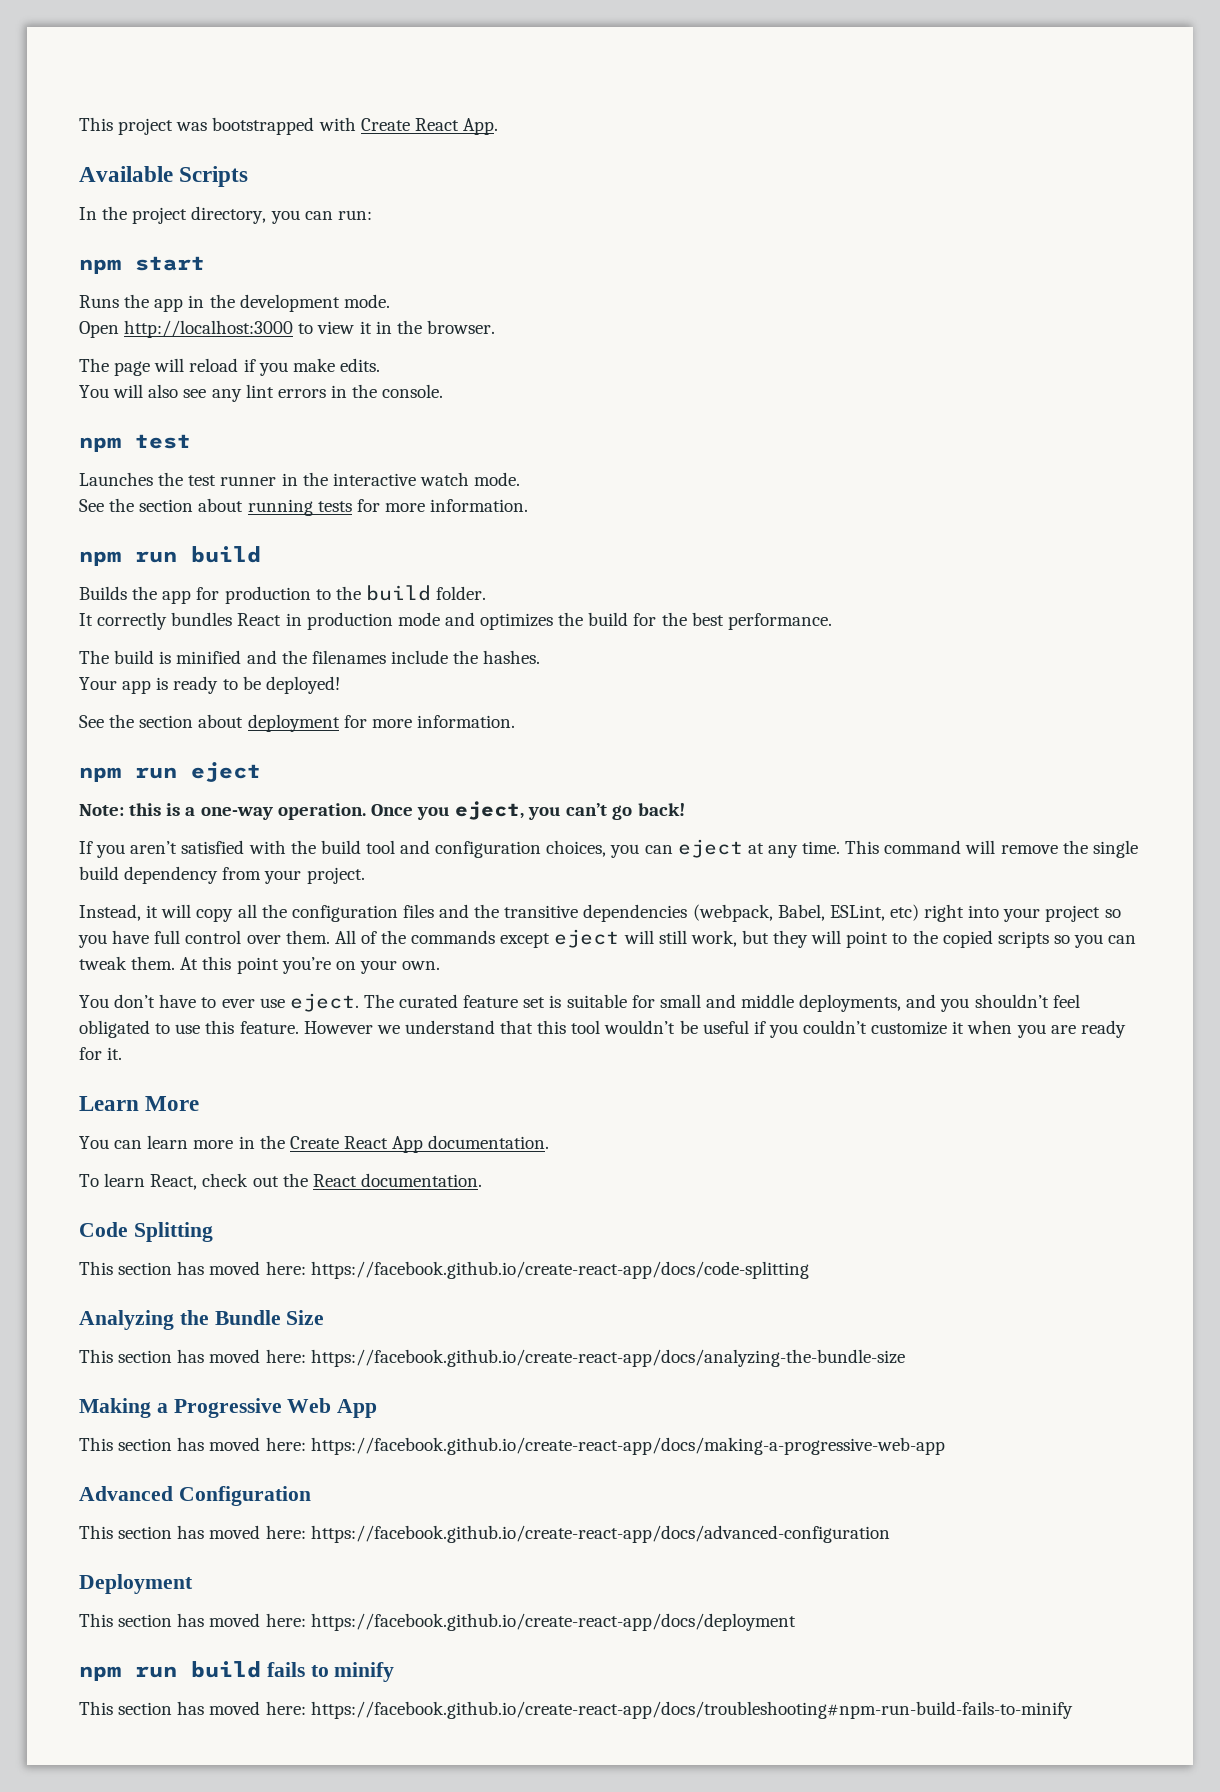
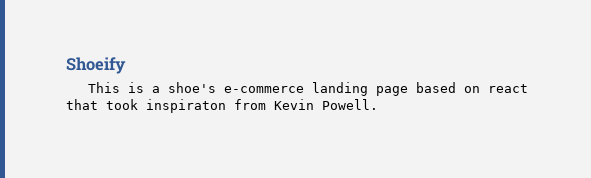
[79,117,498,135] [79,166,249,187] [79,206,372,224] [79,256,205,274] [79,294,390,312] [79,320,495,338] [79,358,380,376] [79,384,444,402] [79,434,191,452] [79,472,521,486] [79,498,529,516] [79,546,261,566] [79,585,487,604] [79,612,832,630] [79,650,541,664] [79,676,340,694] [79,714,515,732] [79,762,261,782] [79,801,685,820] [79,839,1138,858] [79,866,365,884] [79,904,1121,922] [78,929,1137,948] [79,956,441,974] [79,993,1080,1012] [79,1020,1126,1038] [79,1047,123,1060] [79,1096,200,1111] [79,1135,550,1153] [79,1173,482,1190] [79,1222,213,1242] [79,1261,809,1279] [79,1310,325,1330] [79,1349,905,1367] [79,1398,378,1418] [79,1437,945,1455] [79,1486,311,1506] [79,1525,890,1543] [79,1574,193,1594] [79,1613,796,1631] [79,1661,395,1682] [79,1701,1073,1719] This project was bootstrapped with Create React App. // Available Scripts // In the project directory, you can run: // npm start // Runs the app in the development mode. // Open http://localhost:3000 to view it in the browser. // The page will reload if you make edits. // You will also see any lint errors in the console. // npm test // Launches the test runner in the interactive watch mode. // See the section about running tests for more information. // npm run build // Builds the app for production to the build folder. // It correctly bundles React in production mode and optimizes the build for the best performance. // The build is minified and the filenames include the hashes. // Your app is ready to be deployed! // See the section about deployment for more information. // npm run eject // Note: this is a one-way operation. Once you eject, you can’t go back! // If you aren’t satisfied with the build tool and configuration choices, you can eject at any time. This command will remove the single build dependency from your project. // Instead, it will copy all the configuration files and the transitive dependencies (webpack, Babel, ESLint, etc) right into your project so you have full control over them. All of the commands except eject will still work, but they will point to the copied scripts so you can tweak them. At this point you’re on your own. // You don’t have to ever use eject. The curated feature set is suitable for small and middle deployments, and you shouldn’t feel obligated to use this feature. However we understand that this tool wouldn’t be useful if you couldn’t customize it when you are ready for it. // Learn More // You can learn more in the Create React App documentation. // To learn React, check out the React documentation. // Code Splitting // This section has moved here: https://facebook.github.io/create-react-app/docs/code-splitting // Analyzing the Bundle Size // This section has moved here: https://facebook.github.io/create-react-app/docs/analyzing-the-bundle-size // Making a Progressive Web App // This section has moved here: https://facebook.github.io/create-react-app/docs/making-a-progressive-web-app // Advanced Configuration // This section has moved here: https://facebook.github.io/create-react-app/docs/advanced-configuration // Deployment // This section has moved here: https://facebook.github.io/create-react-app/docs/deployment // npm run build fails to minify // This section has moved here: https://facebook.github.io/create-react-app/docs/troubleshooting#npm-run-build-fails-to-minify -> [66,57,126,74] [87,82,528,96] [66,99,378,113] Shoeify // This is a shoe's e-commerce landing page based on react that took inspiraton from Kevin Powell.

